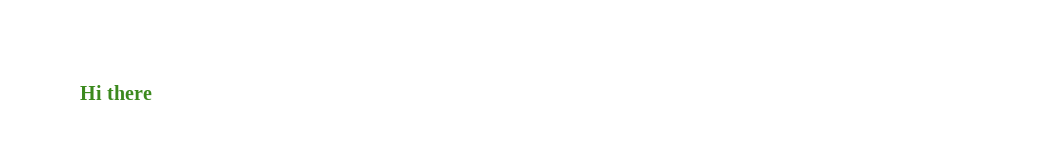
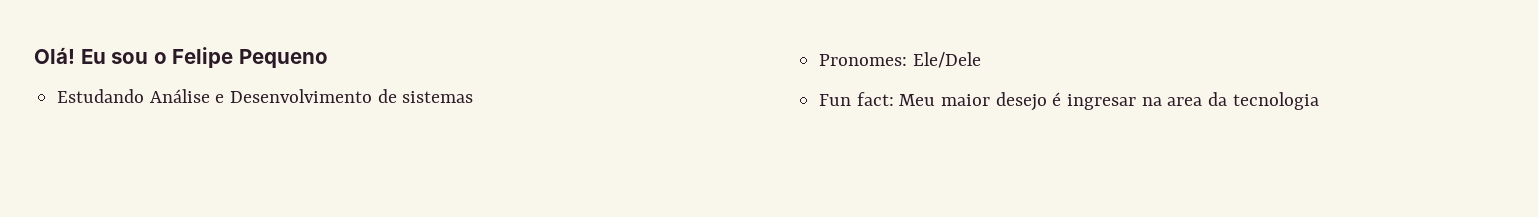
[80,85,153,100] Hi there -> [34,47,328,68] [57,89,474,103] [819,52,981,68] [819,92,1319,111] Olá! Eu sou o Felipe Pequeno // Estudando Análise e Desenvolvimento de sistemas // Pronomes: Ele/Dele // Fun fact: Meu maior desejo é ingresar na area da tecnologia

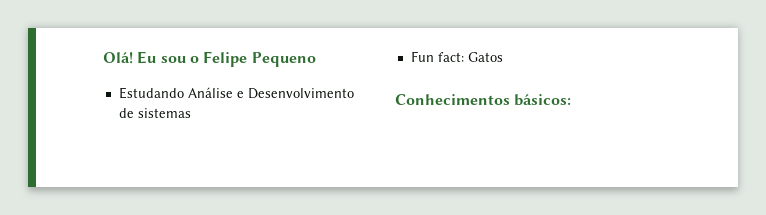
[819,52,981,68] // Pronomes: Ele/Dele -> (191, 113) none
[899,92,1319,111] Meu maior desejo é ingresar na area da tecnologia -> [467,52,503,62] [395,94,572,106] Gatos // Conhecimentos básicos:

